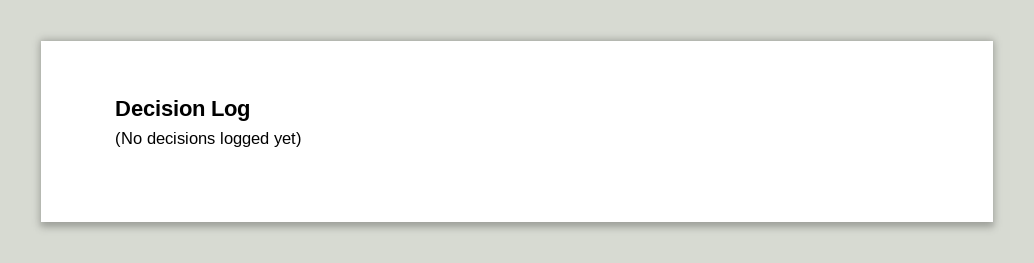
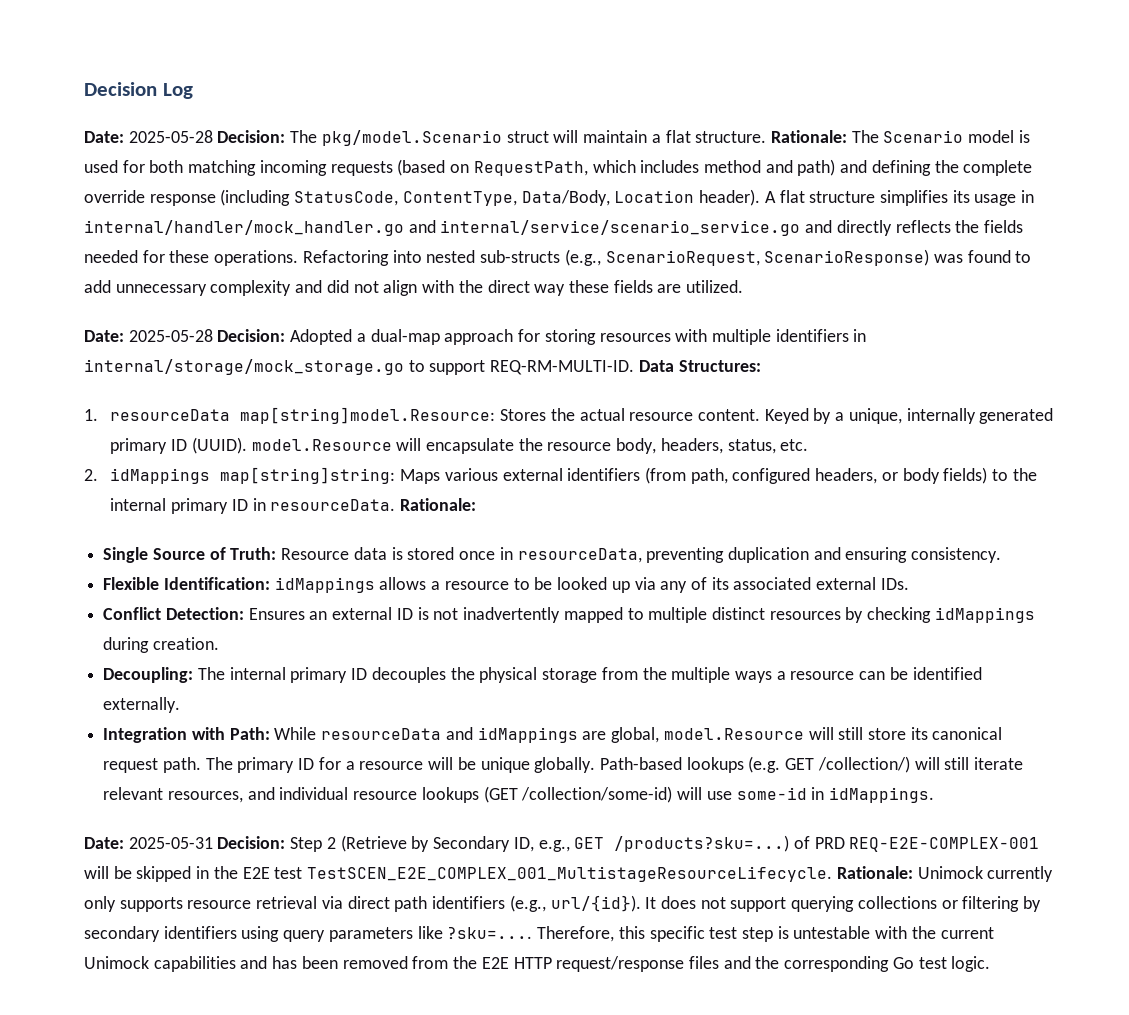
[115,132,302,147] (No decisions logged yet) -> [84,130,1030,146] [84,159,1033,176] [84,189,1035,206] [84,220,1024,236] [84,249,1032,266] [84,280,744,296] [84,329,867,345] [84,359,761,375] [84,407,1054,424] [110,437,809,454] [84,467,1037,484] [110,498,477,514] [103,547,1002,563] [103,577,909,593] [103,607,1035,623] [103,637,219,653] [103,667,982,683] [103,697,181,713] [103,727,1003,743] [103,756,1024,773] [103,786,934,803] [84,835,1040,852] [84,866,1054,882] [84,895,1042,912] [84,926,994,942] [84,956,991,972] Date: 2025-05-28 Decision: The pkg/model.Scenario struct will maintain a flat structure. Rationale: The Scenario model is used for both matching incoming requests (based on RequestPath, which includes method and path) and defining the complete override response (including StatusCode, ContentType, Data/Body, Location header). A flat structure simplifies its usage in internal/handler/mock_handler.go and internal/service/scenario_service.go and directly reflects the fields needed for these operations. Refactoring into nested sub-structs (e.g., ScenarioRequest, ScenarioResponse) was found to add unnecessary complexity and did not align with the direct way these fields are utilized. // Date: 2025-05-28 Decision: Adopted a dual-map approach for storing resources with multiple identifiers in internal/storage/mock_storage.go to support REQ-RM-MULTI-ID. Data Structures: // 1. resourceData map[string]model.Resource: Stores the actual resource content. Keyed by a unique, internally generated primary ID (UUID). model.Resource will encapsulate the resource body, headers, status, etc. // 2. idMappings map[string]string: Maps various external identifiers (from path, configured headers, or body fields) to the internal primary ID in resourceData. Rationale: // Single Source of Truth: Resource data is stored once in resourceData, preventing duplication and ensuring consistency. // Flexible Identification: idMappings allows a resource to be looked up via any of its associated external IDs. // Conflict Detection: Ensures an external ID is not inadvertently mapped to multiple distinct resources by checking idMappings during creation. // Decoupling: The internal primary ID decouples the physical storage from the multiple ways a resource can be identified externally. // Integration with Path: While resourceData and idMappings are global, model.Resource will still store its canonical request path. The primary ID for a resource will be unique globally. Path-based lookups (e.g. GET /collection/) will still iterate relevant resources, and individual resource lookups (GET /collection/some-id) will use some-id in idMappings. // Date: 2025-05-31 Decision: Step 2 (Retrieve by Secondary ID, e.g., GET /products?sku=...) of PRD REQ-E2E-COMPLEX-001 will be skipped in the E2E test TestSCEN_E2E_COMPLEX_001_MultistageResourceLifecycle. Rationale: Unimock currently only supports resource retrieval via direct path identifiers (e.g., url/{id}). It does not support querying collections or filtering by secondary identifiers using query parameters like ?sku=.... Therefore, this specific test step is untestable with the current Unimock capabilities and has been removed from the E2E HTTP request/response files and the corresponding Go test logic.

